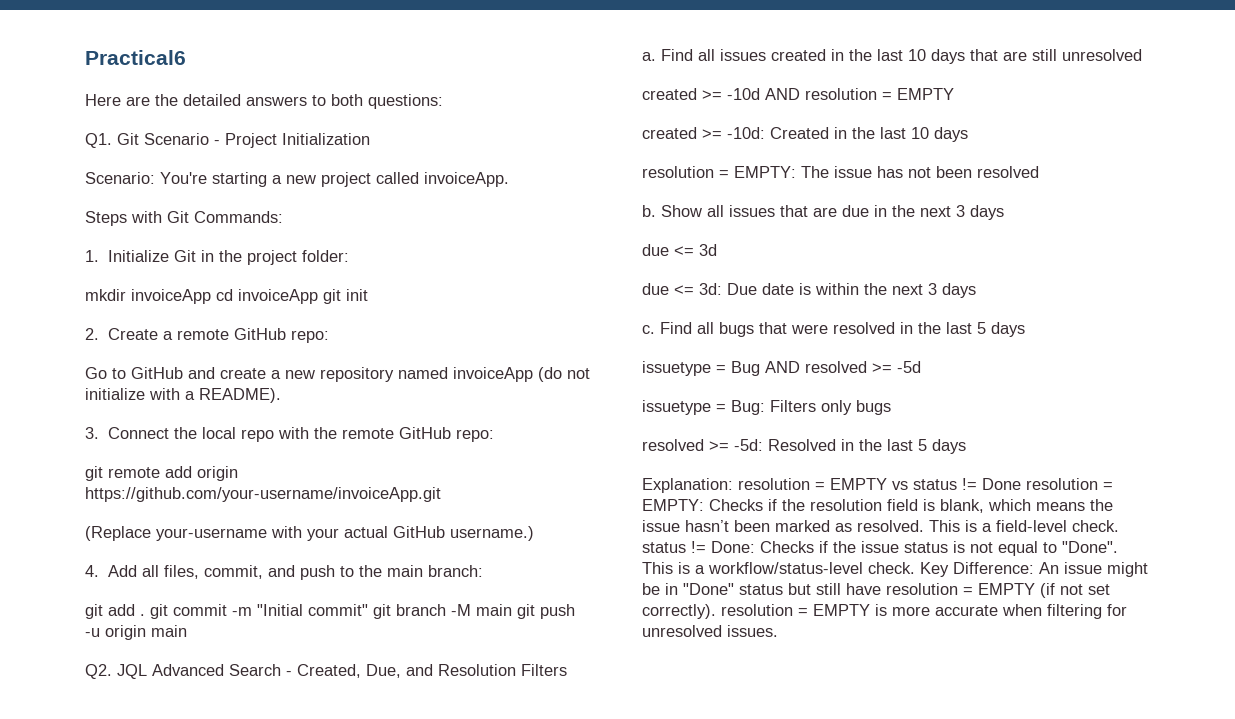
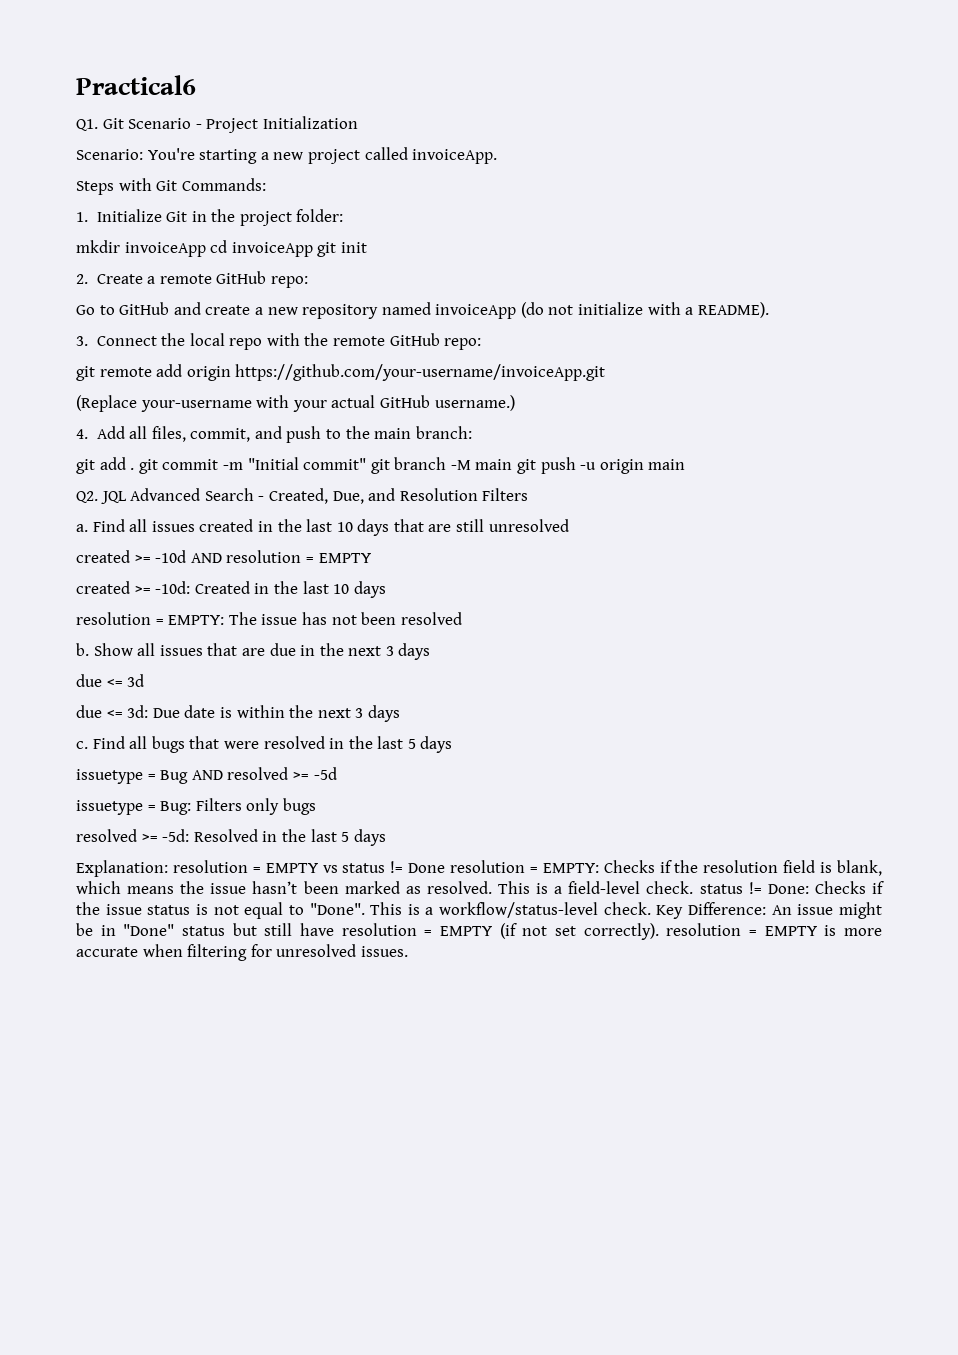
[85,94,443,109] // Here are the detailed answers to both questions: -> (196, 85) none

